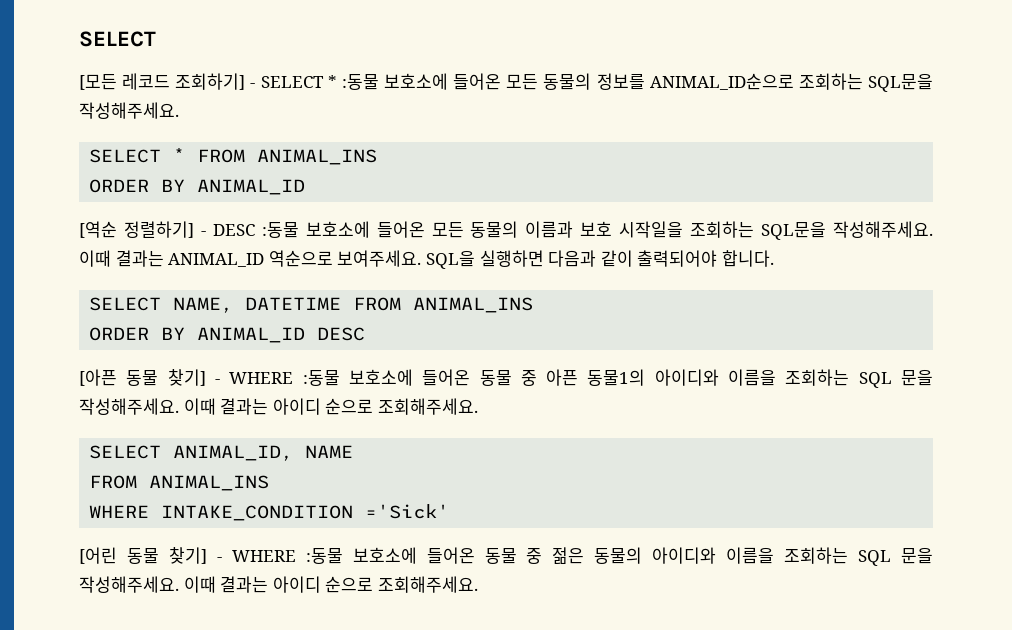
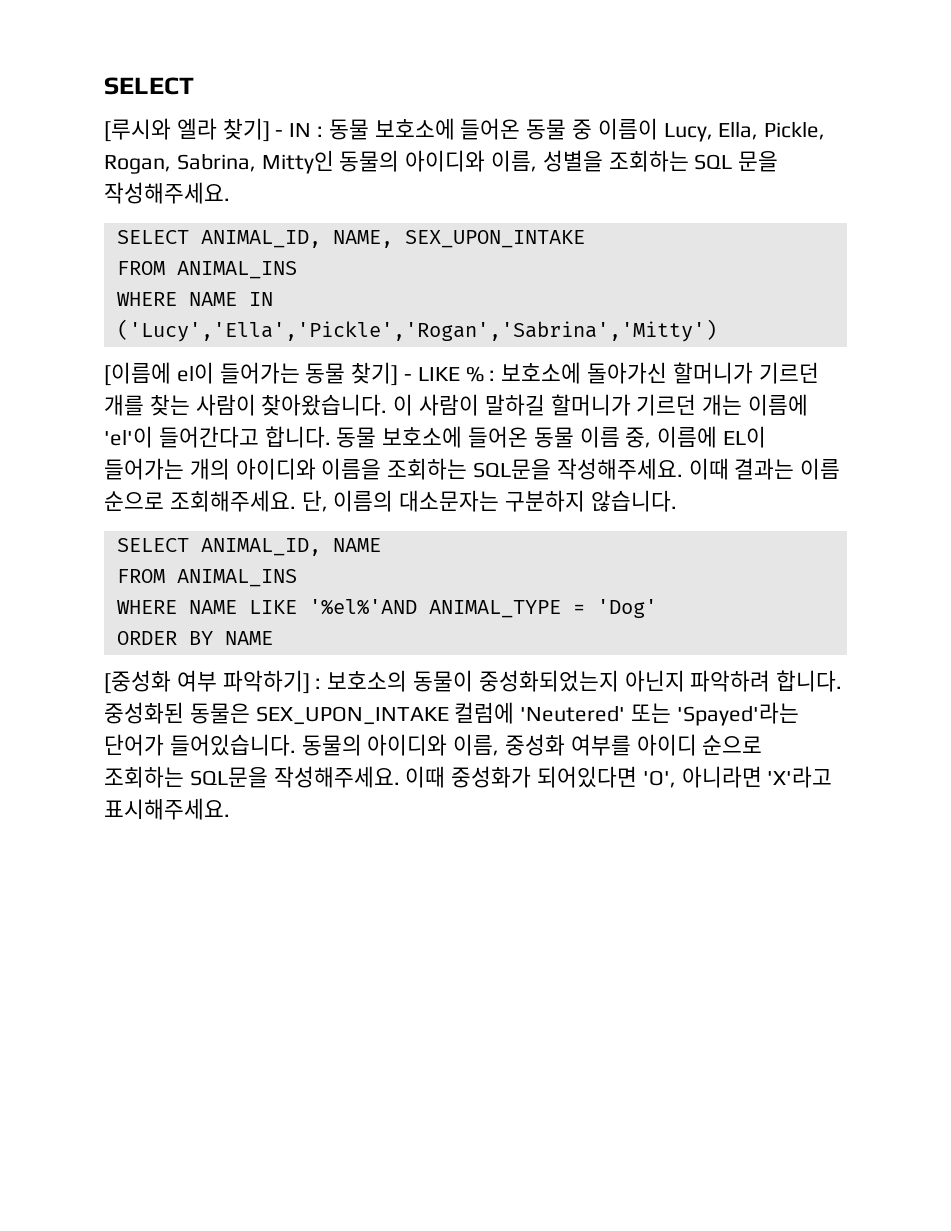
[79,73,933,92] [모든 레코드 조회하기] - SELECT * :동물 보호소에 들어온 모든 동물의 정보를 ANIMAL_ID순으로 조회하는 SQL문을 -> [104,118,826,142] [104,150,779,174] [루시와 엘라 찾기] - IN : 동물 보호소에 들어온 동물 중 이름이 Lucy, Ella, Pickle, Rogan, Sabrina, Mitty인 동물의 아이디와 이름, 성별을 조회하는 SQL 문을
[173,148,378,165] [89,179,306,195] [79,221,684,238] * FROM ANIMAL_INS // ORDER BY ANIMAL_ID // [역순 정렬하기] - DESC :동물 보호소에 들어온 모든 동물의 이름과 보호 시작일을 -> [200,230,585,248] [116,261,297,279] [116,292,273,306] [116,319,717,342] [104,362,819,386] [104,394,809,416] [104,426,767,448] [104,458,382,480] ANIMAL_ID, NAME, SEX_UPON_INTAKE // FROM ANIMAL_INS // WHERE NAME IN ('Lucy','Ella','Pickle','Rogan','Sabrina','Mitty') // [이름에 el이 들어가는 동물 찾기] - LIKE % : 보호소에 돌아가신 할머니가 기르던 개를 찾는 사람이 찾아왔습니다. 이 사람이 말하길 할머니가 기르던 개는 이름에 'el'이 들어간다고 합니다. 동물 보호소에 들어온 동물 이름 중, 이름에 EL이 들어가는 개의 아이디와 이름을
[168,250,774,269] [89,297,534,313] [89,327,366,343] [79,369,933,388] [79,398,478,415] ANIMAL_ID 역순으로 보여주세요. SQL을 실행하면 다음과 같이 출력되어야 합니다. // SELECT NAME, DATETIME FROM ANIMAL_INS // ORDER BY ANIMAL_ID DESC // [아픈 동물 찾기] - WHERE :동물 보호소에 들어온 동물 중 아픈 동물1의 아이디와 이름을 조회하는 SQL 문을 작성해주세요. 이때 결과는 아이디 순으로 조회해주세요. -> [800,458,841,480] [104,490,677,512] 이름 순으로 조회해주세요. 단, 이름의 대소문자는 구분하지 않습니다.
[161,504,450,521] [79,547,933,566] [79,576,478,593] INTAKE_CONDITION ='Sick' // [어린 동물 찾기] - WHERE :동물 보호소에 들어온 동물 중 젊은 동물의 아이디와 이름을 조회하는 SQL 문을 작성해주세요. 이때 결과는 아이디 순으로 조회해주세요. -> [188,599,657,618] [116,631,273,645] [104,670,843,694] [104,702,799,726] [104,734,763,756] [104,766,833,788] [104,798,230,820] NAME LIKE '%el%'AND ANIMAL_TYPE = 'Dog' // ORDER BY NAME // [중성화 여부 파악하기] : 보호소의 동물이 중성화되었는지 아닌지 파악하려 합니다. 중성화된 동물은 SEX_UPON_INTAKE 컬럼에 'Neutered' 또는 'Spayed'라는 단어가 들어있습니다. 동물의 아이디와 이름, 중성화 여부를 아이디 순으로 조회하는 SQL문을 작성해주세요. 이때 중성화가 되어있다면 'O', 아니라면 'X'라고 표시해주세요.

